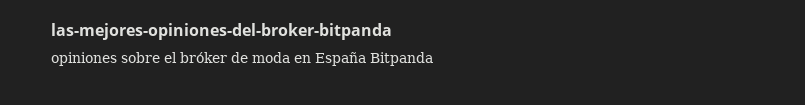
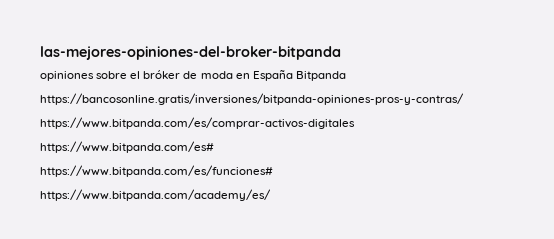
(433, 59) none -> [40,93,464,105] [40,117,355,129] [40,141,214,153] [40,165,273,177] [40,189,271,201] // https://bancosonline.gratis/inversiones/bitpanda-opiniones-pros-y-contras/ // https://www.bitpanda.com/es/comprar-activos-digitales // https://www.bitpanda.com/es# // https://www.bitpanda.com/es/funciones# // https://www.bitpanda.com/academy/es/

